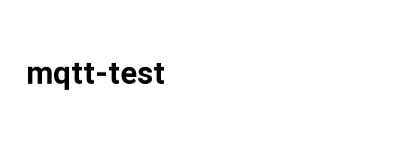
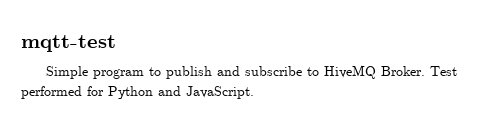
(166, 76) none -> [46,65,458,79] [21,86,254,99] // Simple program to publish and subscribe to HiveMQ Broker. Test performed for Python and JavaScript.

